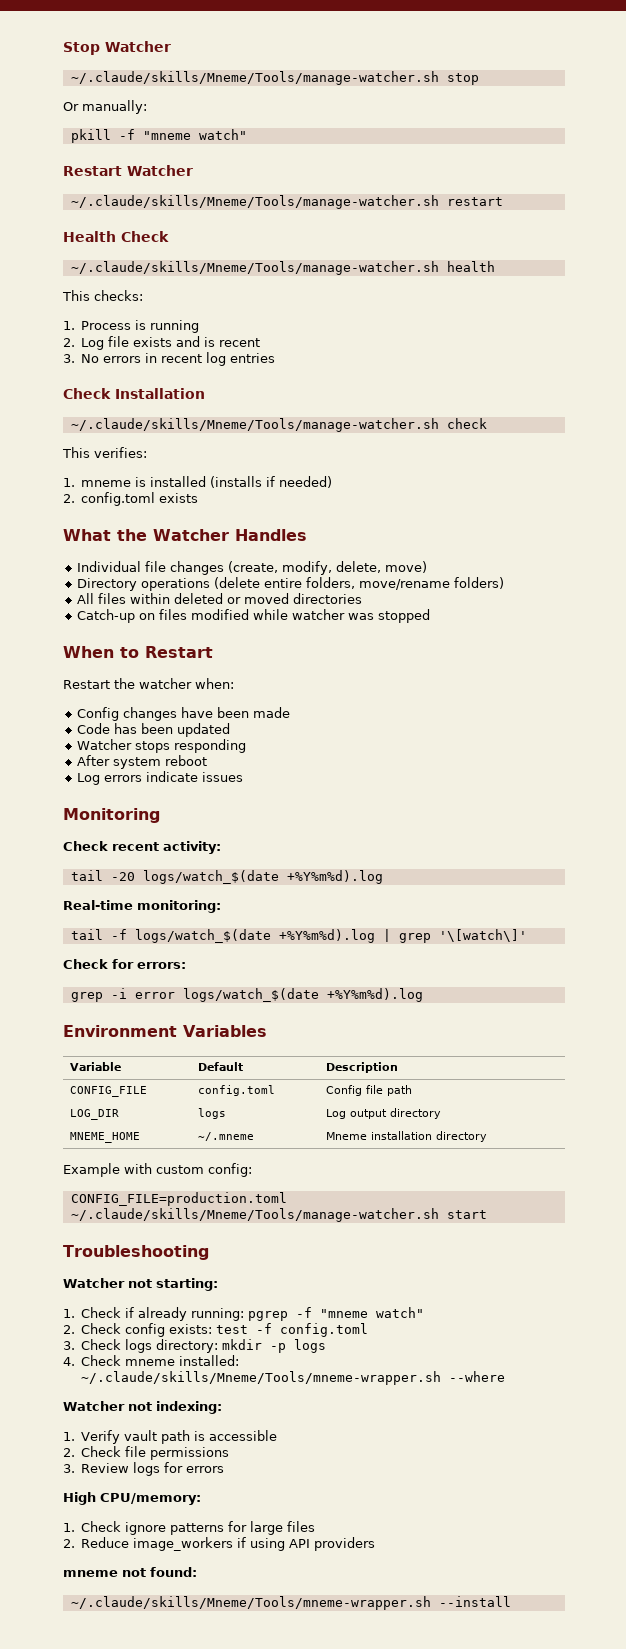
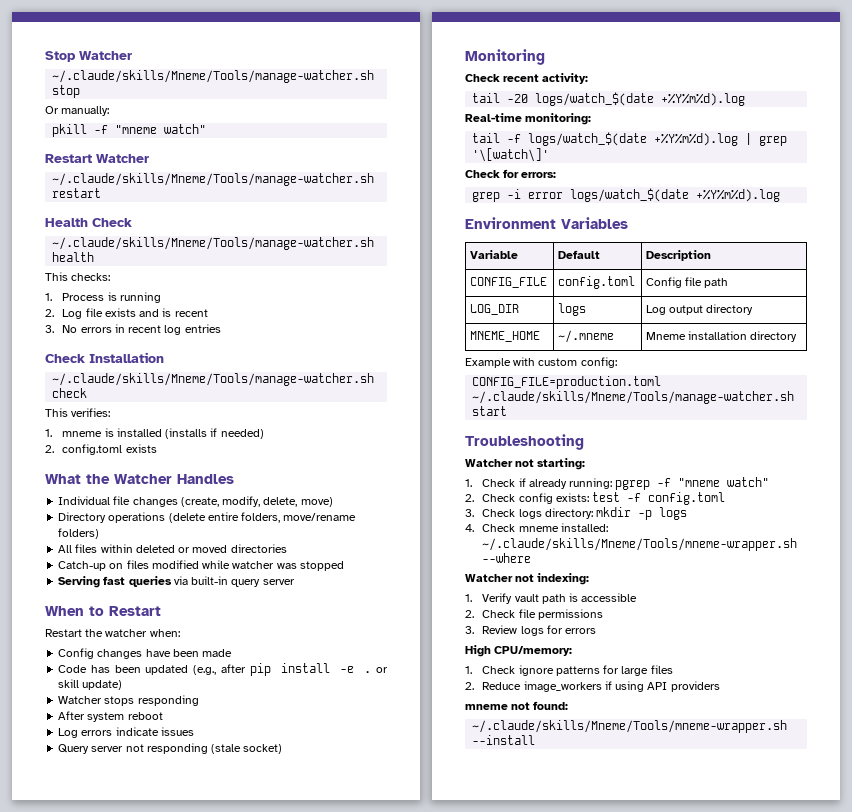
(430, 616) none -> [58,576,295,588] // Serving fast queries via built-in query server
(230, 730) none -> [193,663,388,676] [58,679,123,690] (e.g., after pip install -e . or skill update)
(243, 777) none -> [58,743,283,754] // Query server not responding (stale socket)

